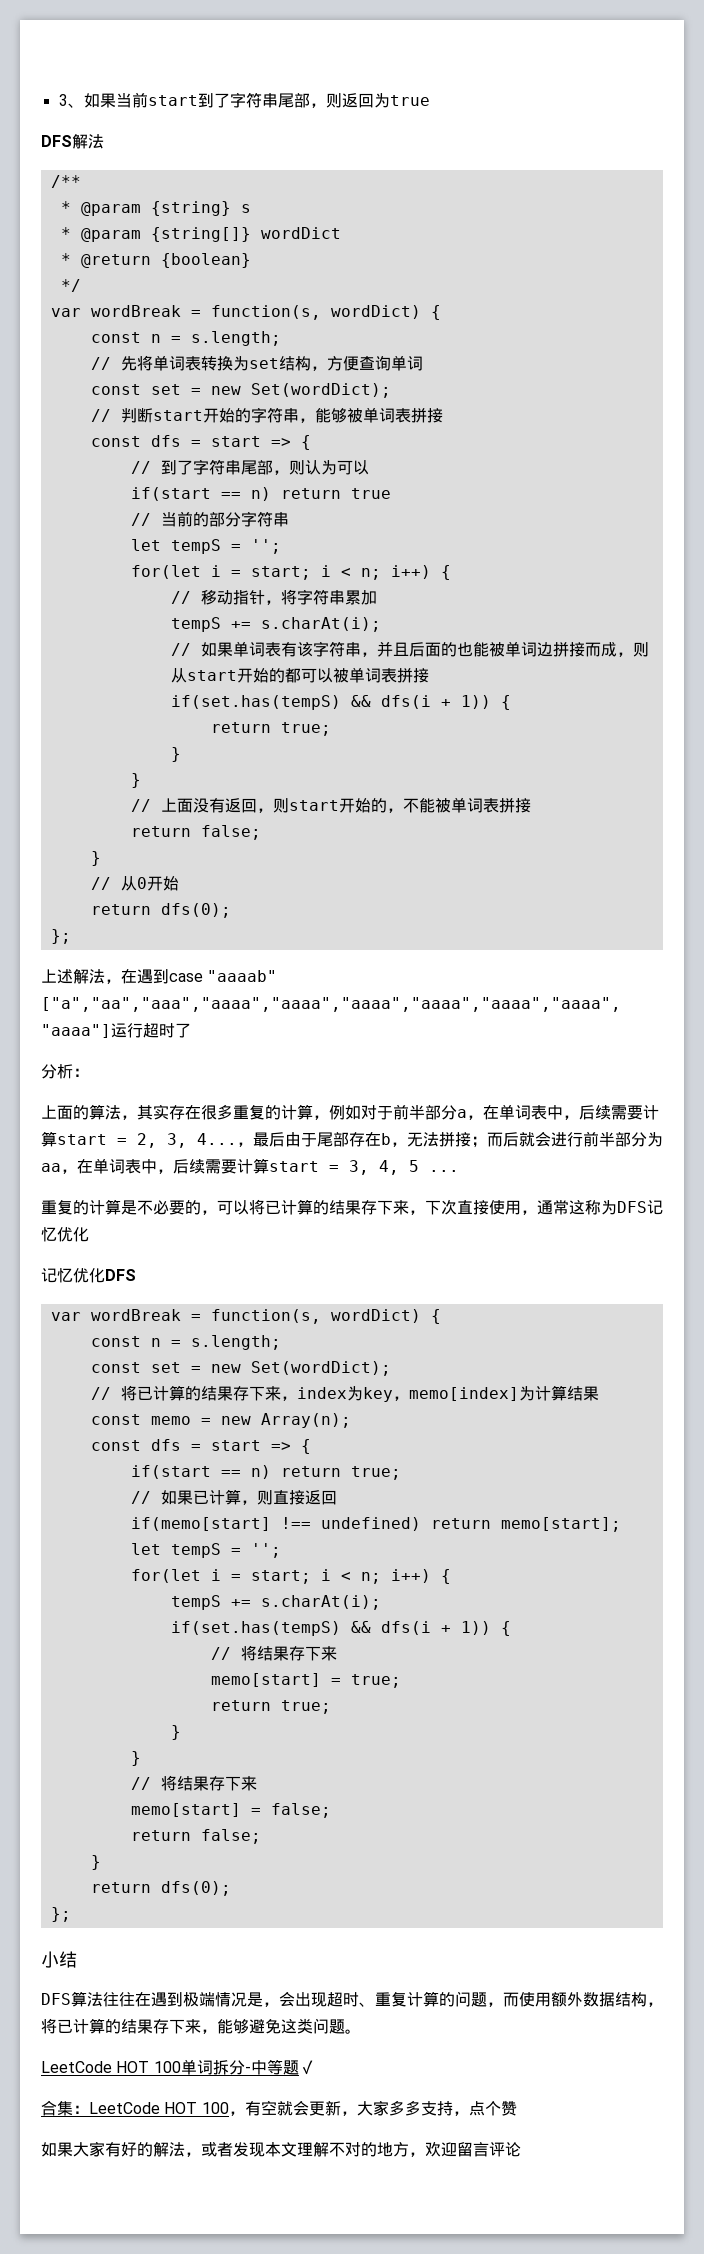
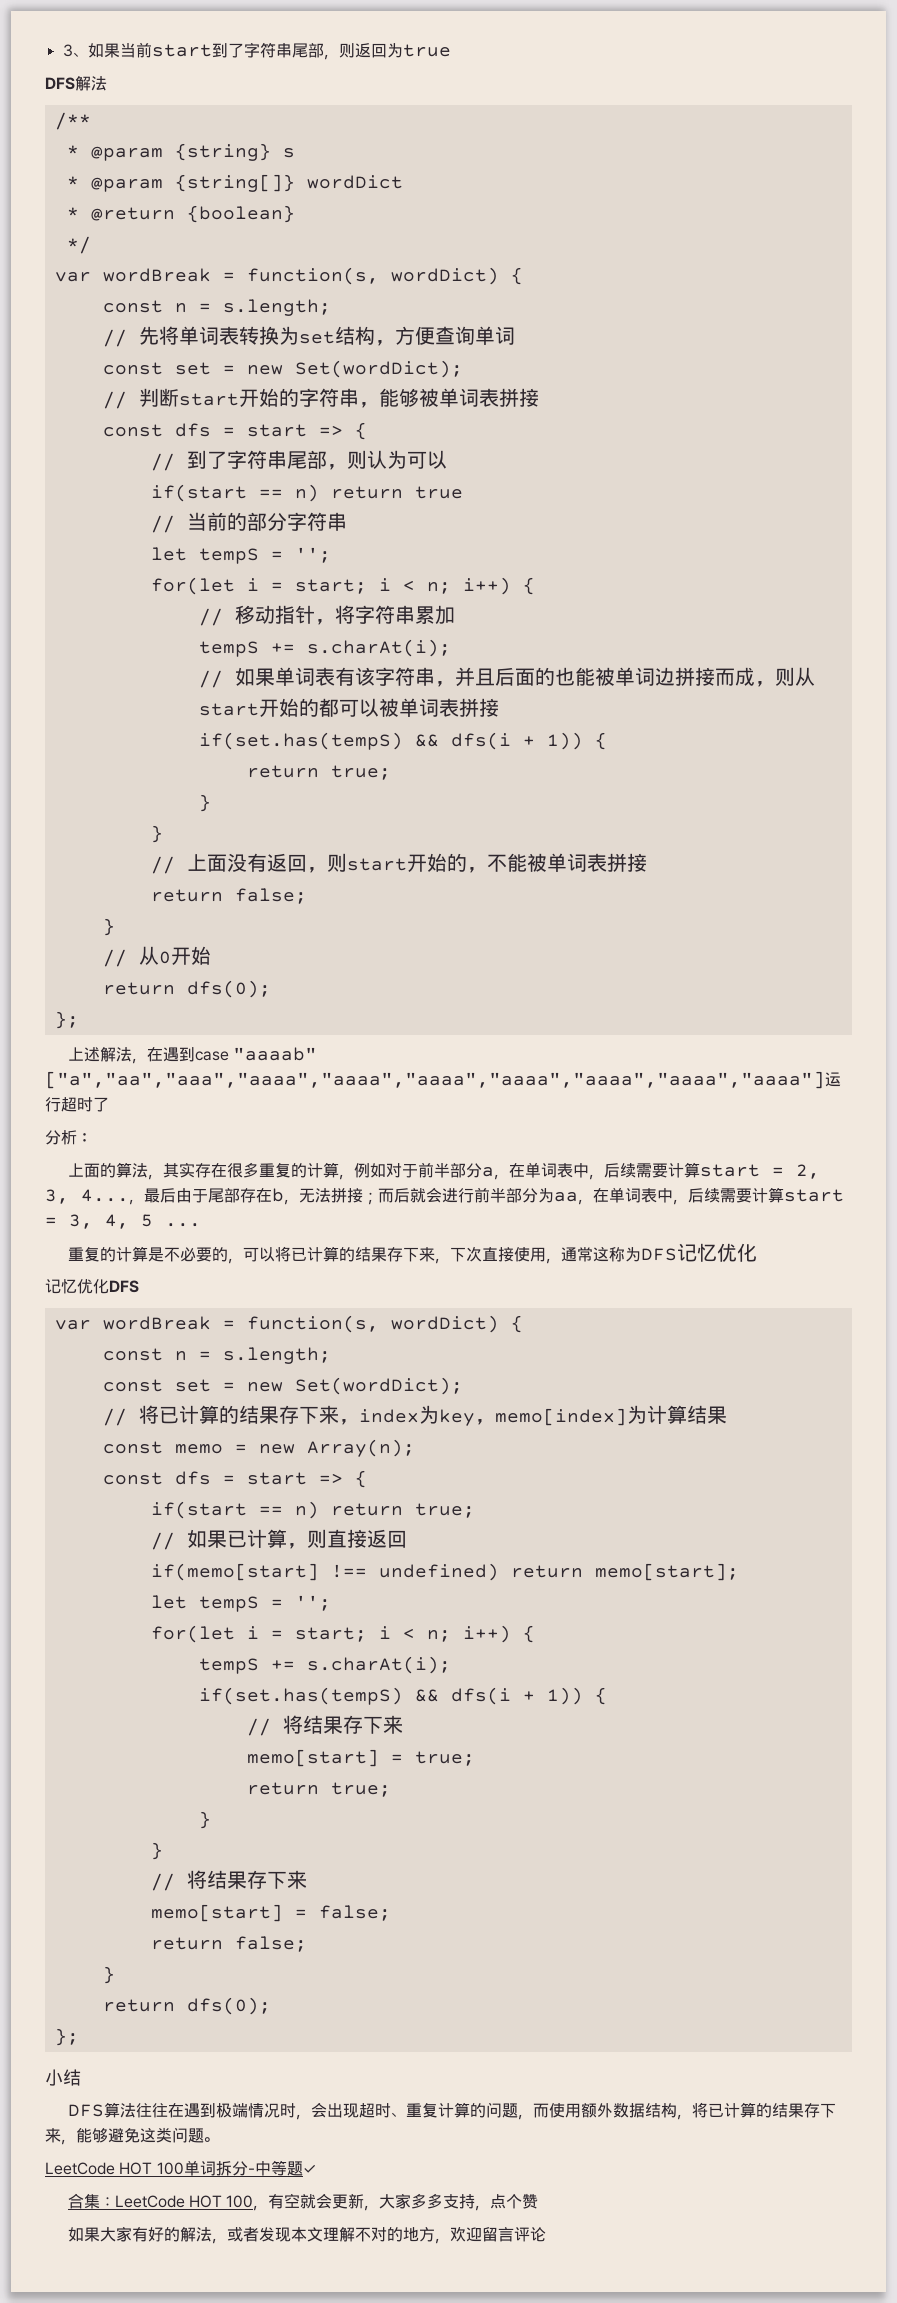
[247,1992,263,2007] 是 -> [279,2103,296,2118] 时

